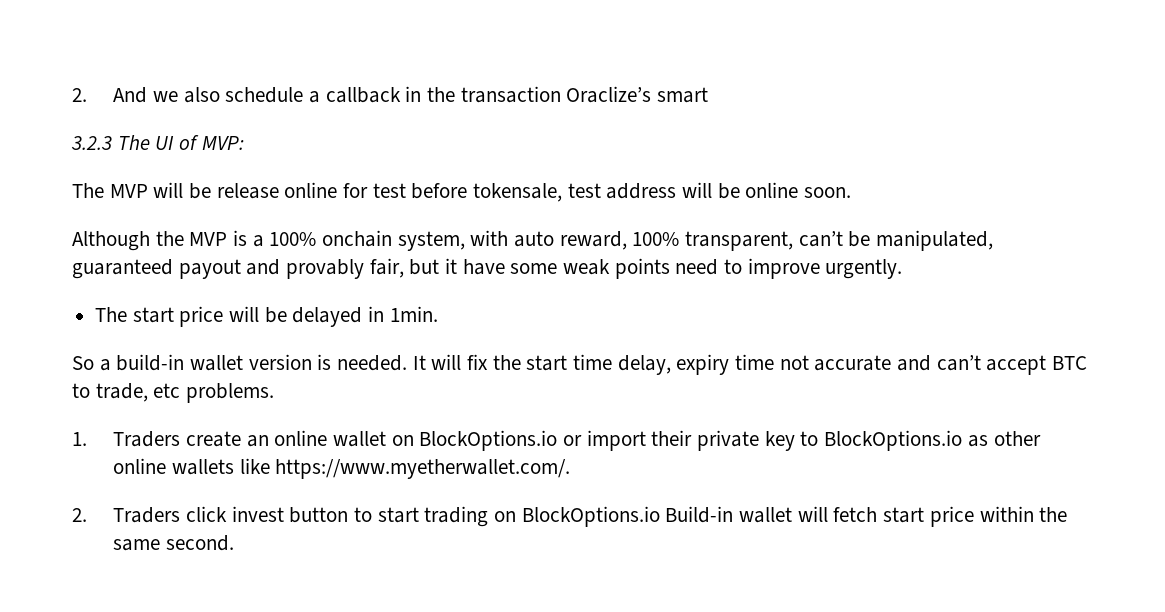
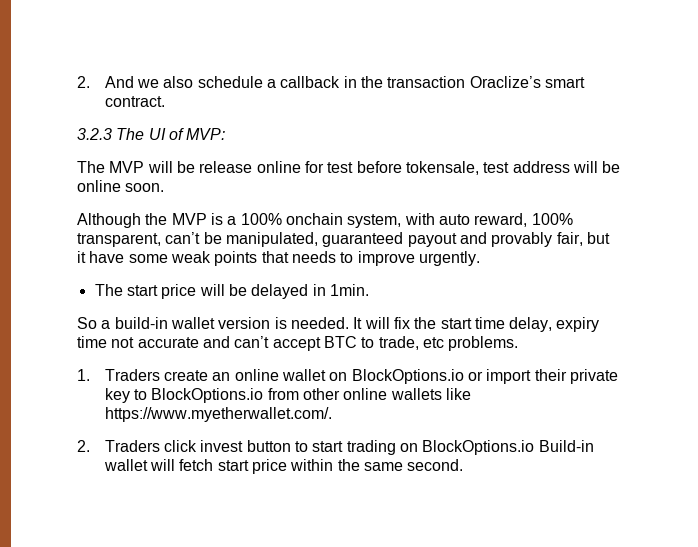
(709, 95) none -> [104,96,165,107] contract.
[675,259,719,275] need -> [261,251,336,263] that needs
[967,435,988,447] as -> [267,388,299,400] from

